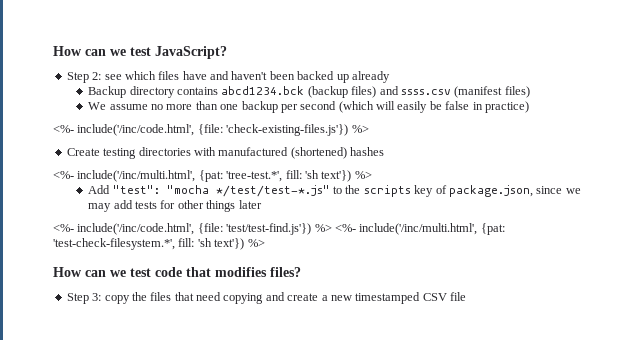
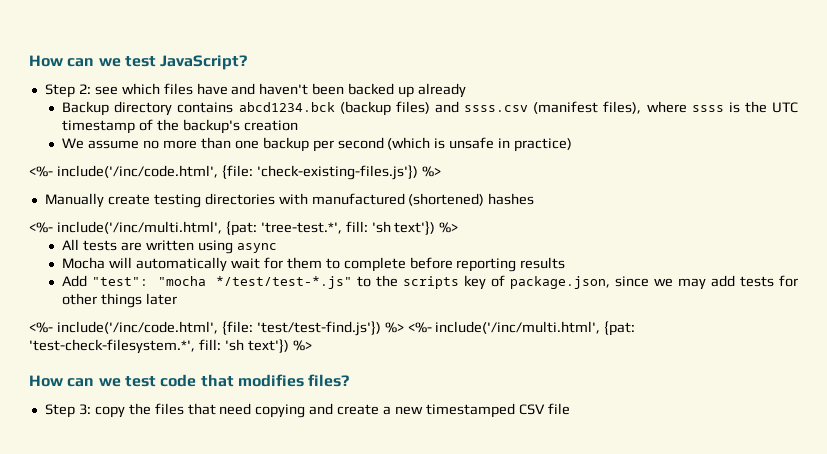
[504,86,530,98] files) -> [603,101,799,114] [62,119,298,134] files), where ssss is the UTC timestamp of the backup's creation
[376,101,470,113] will easily be false -> [434,137,495,149] is unsafe
[66,148,100,156] Create -> [44,193,150,208] Manually create
(372, 175) none -> [62,239,277,254] [62,257,566,272] // All tests are written using async // Mocha will automatically wait for them to complete before reporting results

